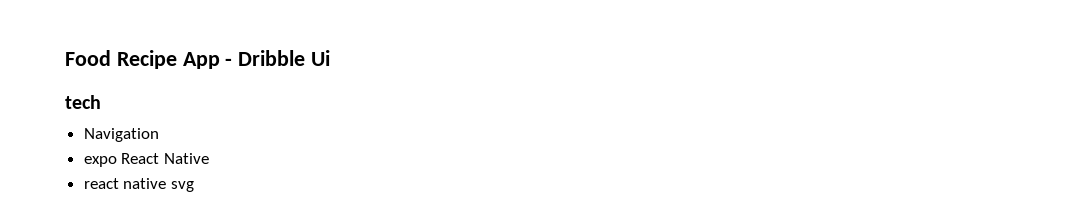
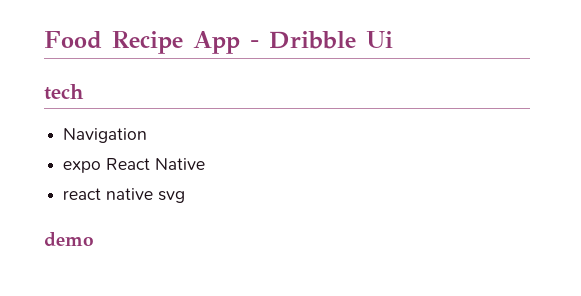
(194, 186) none -> [44,232,94,247] // demo

